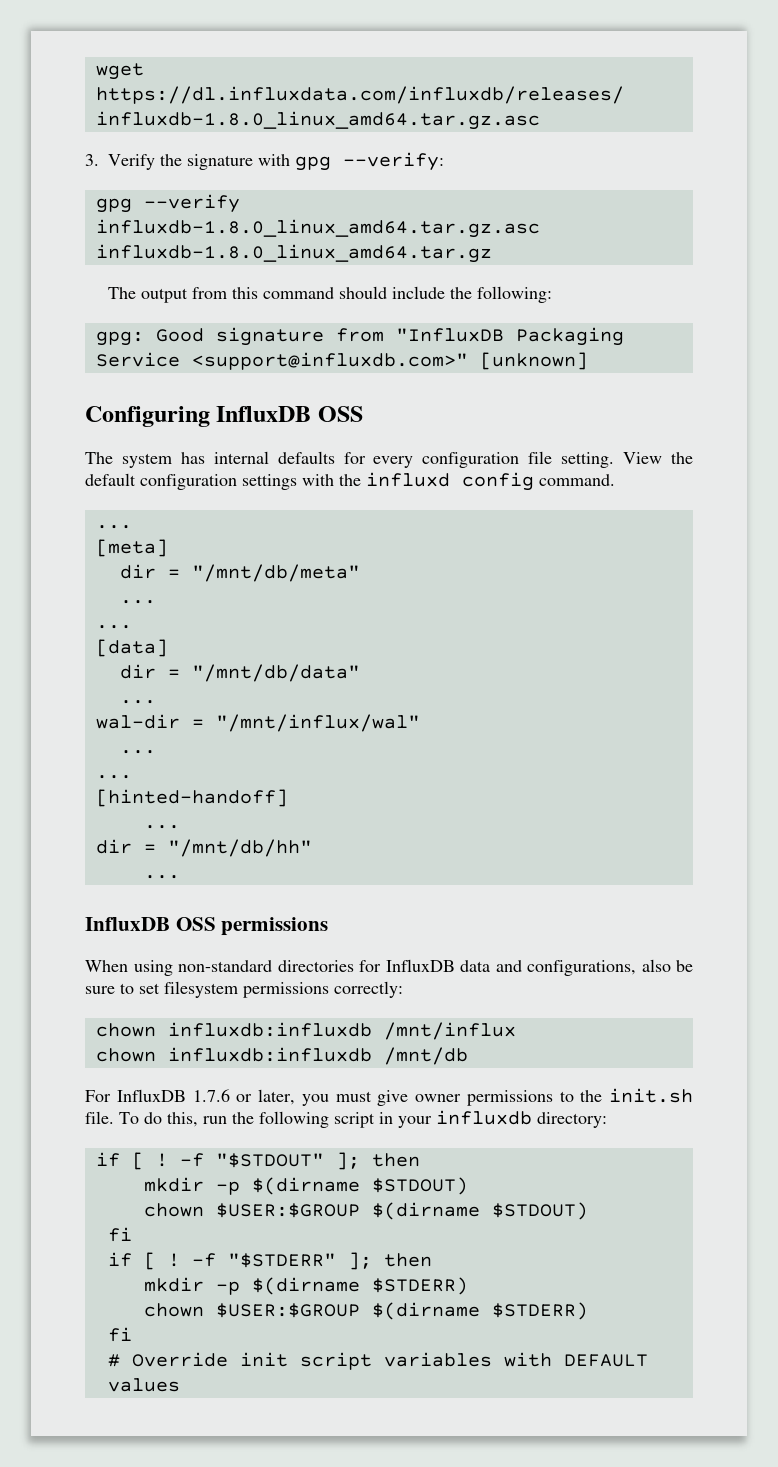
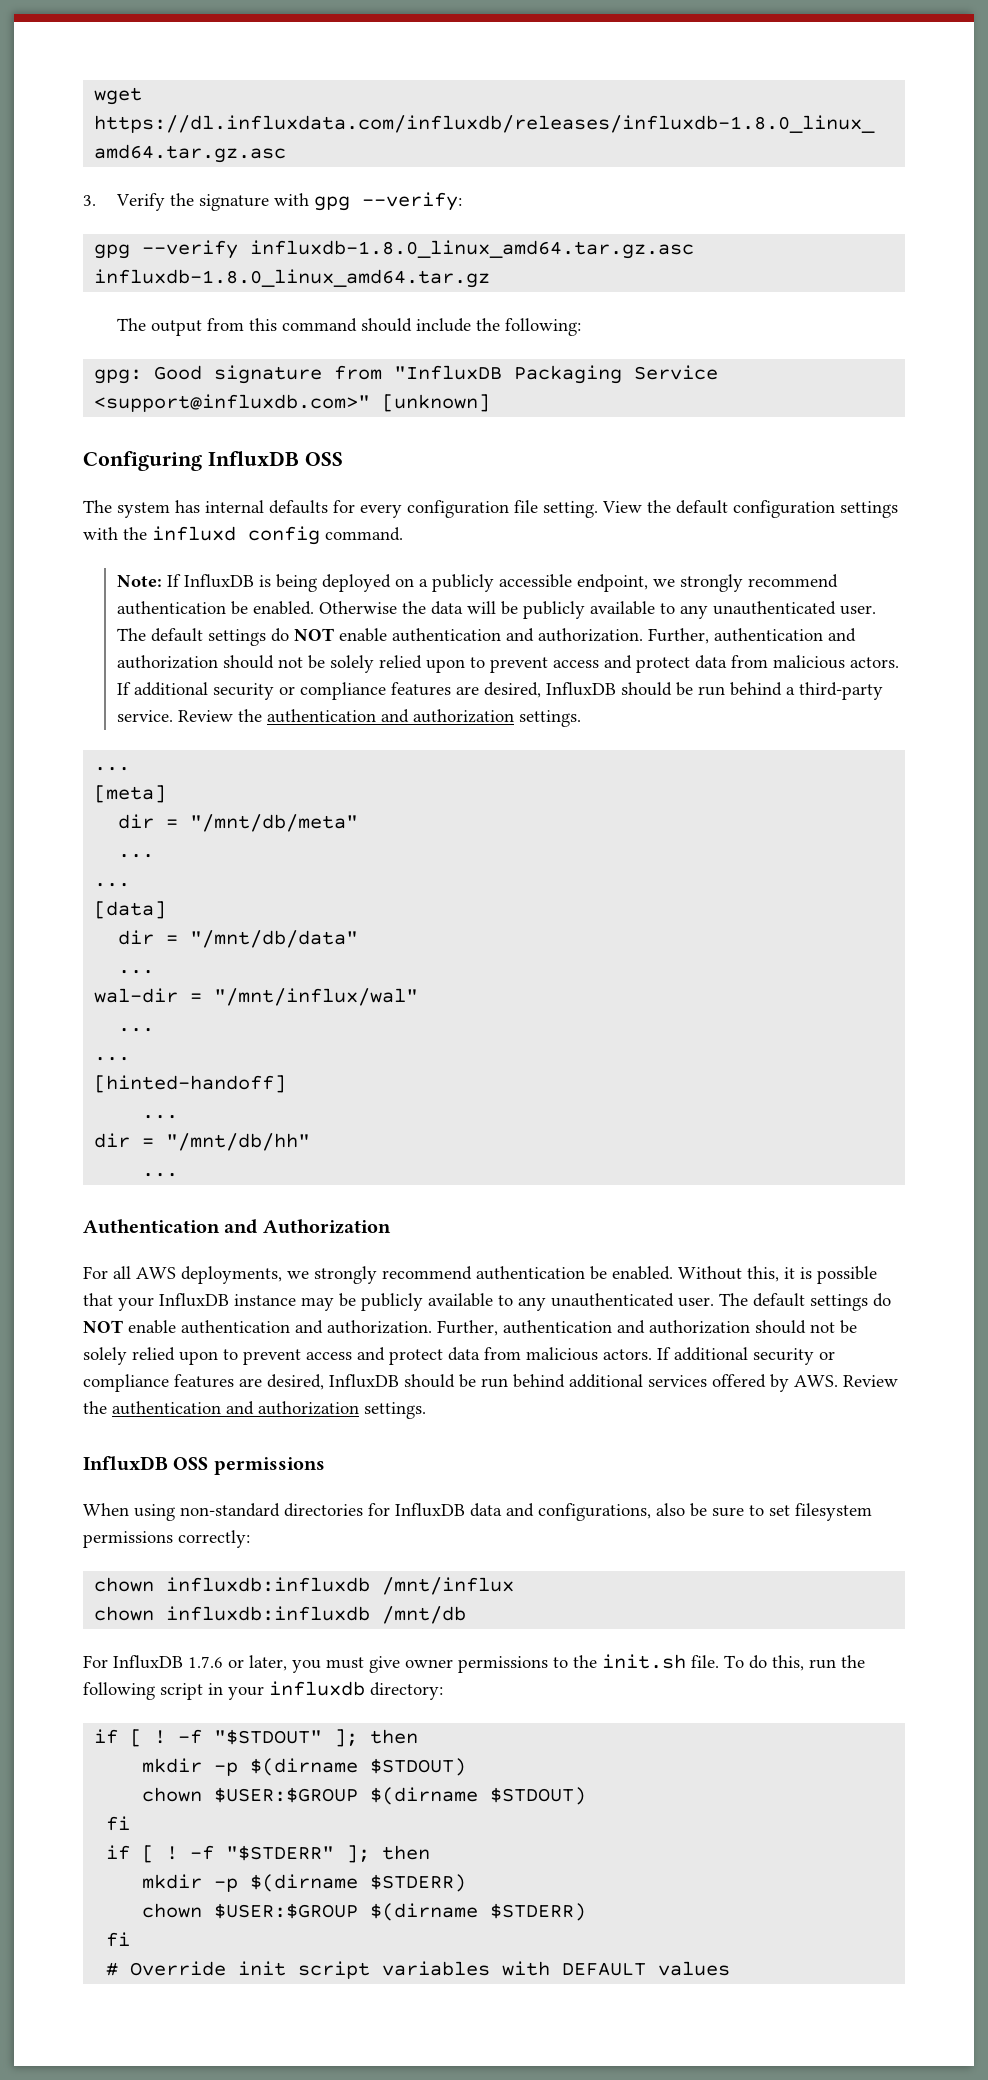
(615, 480) none -> [116,574,838,592] [116,601,876,619] [116,628,856,646] [116,655,899,673] [116,682,883,700] [116,709,581,727] // Note: If InfluxDB is being deployed on a publicly accessible endpoint, we strongly recommend authentication be enabled. Otherwise the data will be publicly available to any unauthenticated user. The default settings do NOT enable authentication and authorization. Further, authentication and authorization should not be solely relied upon to prevent access and protect data from malicious actors. If additional security or compliance features are desired, InfluxDB should be run behind a third-party service. Review the authentication and authorization settings.
(180, 877) none -> [83,1219,391,1234] [83,1266,877,1284] [83,1293,891,1311] [83,1320,857,1336] [83,1347,835,1365] [83,1374,898,1392] [83,1401,426,1419] // Authentication and Authorization // For all AWS deployments, we strongly recommend authentication be enabled. Without this, it is possible that your InfluxDB instance may be publicly available to any unauthenticated user. The default settings do NOT enable authentication and authorization. Further, authentication and authorization should not be solely relied upon to prevent access and protect data from malicious actors. If additional security or compliance features are desired, InfluxDB should be run behind additional services offered by AWS. Review the authentication and authorization settings.

